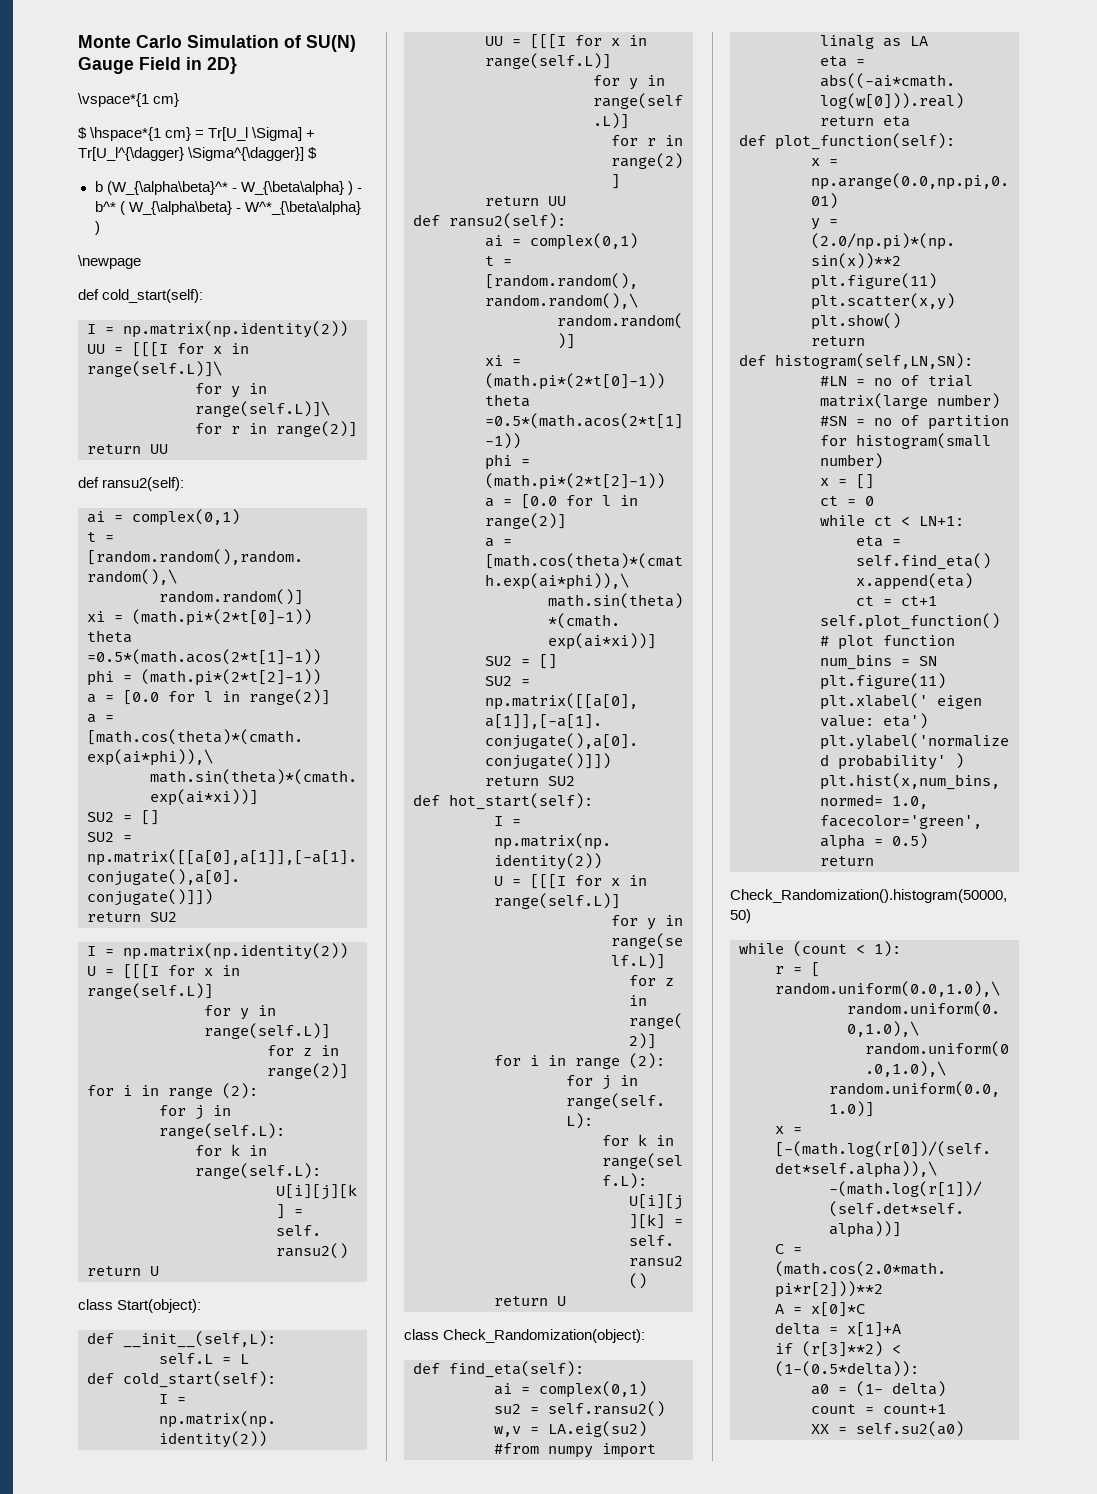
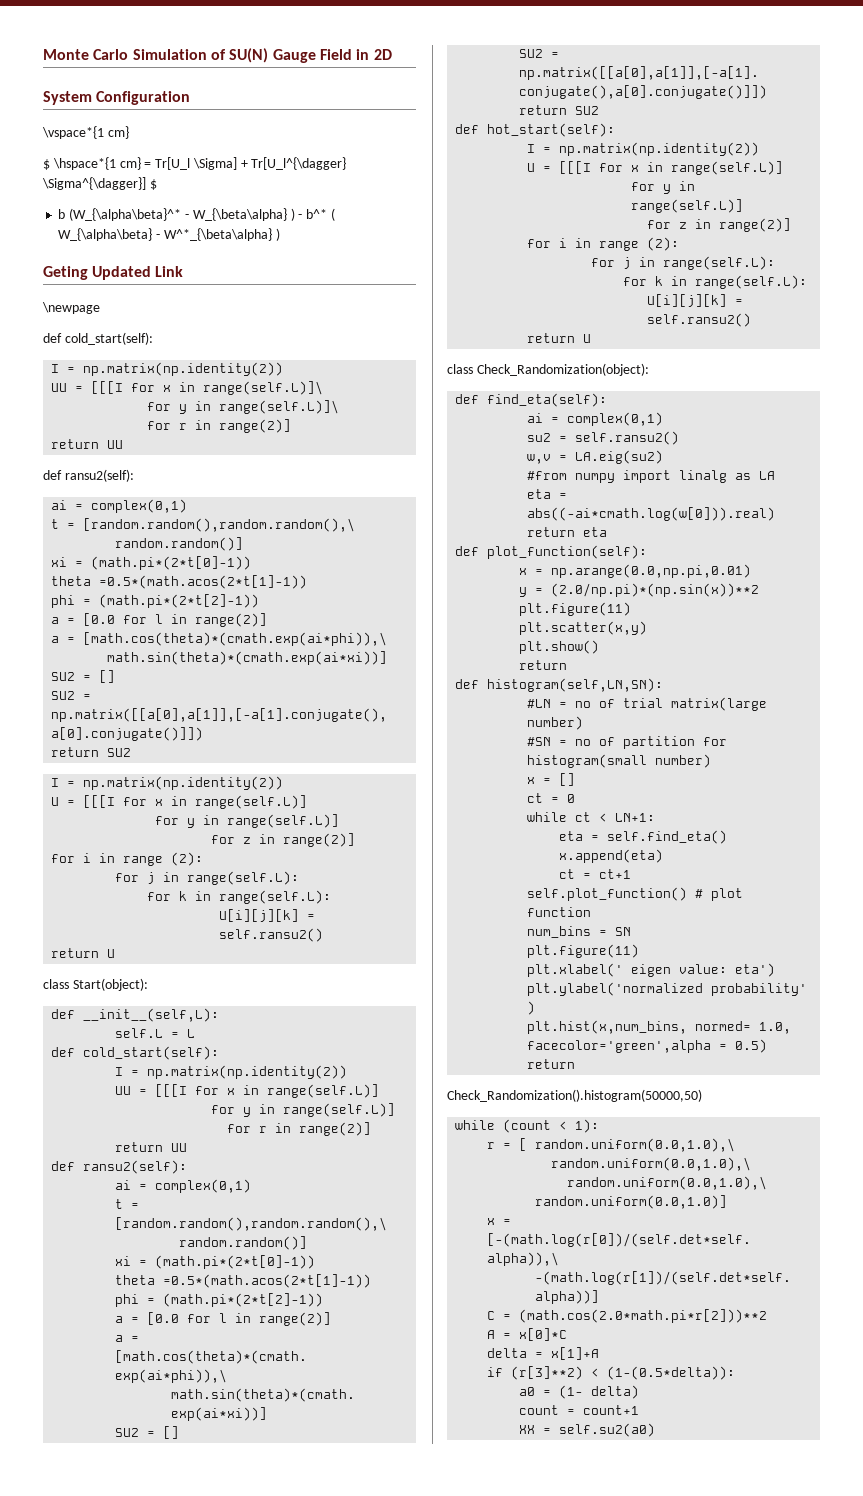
[207,57,237,74] 2D} -> [373,49,392,60] [43,91,191,105] 2D // System Configuration
(100, 228) none -> [43,266,184,280] // Geting Updated Link

